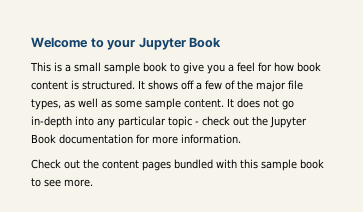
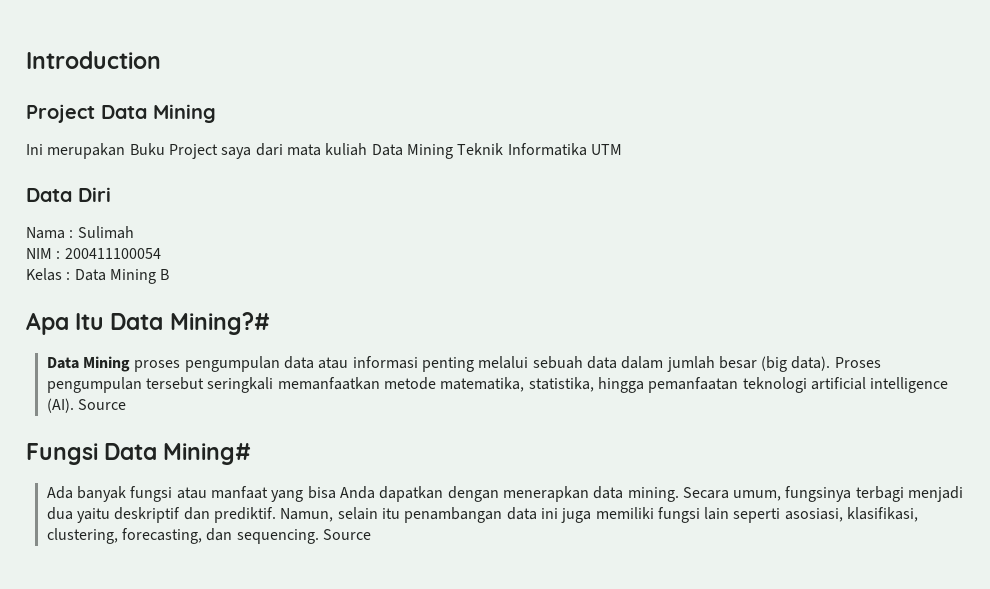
[31,37,222,50] [30,62,321,74] [31,80,303,92] [31,98,294,110] [31,116,307,128] [31,134,241,144] [31,159,324,171] [31,178,93,187] Welcome to your Jupyter Book // This is a small sample book to give you a feel for how book content is structured. It shows off a few of the major file types, as well as some sample content. It does not go in-depth into any particular topic - check out the Jupyter Book documentation for more information. // Check out the content pages bundled with this sample book to see more. -> [26,51,161,69] [26,104,216,123] [26,143,622,159] [26,187,111,202] [26,226,134,239] [26,248,161,259] [26,268,170,284] [26,312,270,335] [46,356,881,372] [46,377,949,393] [46,398,126,413] [26,443,252,465] [46,486,964,502] [46,507,919,523] [46,528,371,544] Introduction // Project Data Mining // Ini merupakan Buku Project saya dari mata kuliah Data Mining Teknik Informatika UTM // Data Diri // Nama : Sulimah // NIM : 200411100054 // Kelas : Data Mining B // Apa Itu Data Mining?# // Data Mining proses pengumpulan data atau informasi penting melalui sebuah data dalam jumlah besar (big data). Proses pengumpulan tersebut seringkali memanfaatkan metode matematika, statistika, hingga pemanfaatan teknologi artificial intelligence (AI). Source // Fungsi Data Mining# // Ada banyak fungsi atau manfaat yang bisa Anda dapatkan dengan menerapkan data mining. Secara umum, fungsinya terbagi menjadi dua yaitu deskriptif dan prediktif. Namun, selain itu penambangan data ini juga memiliki fungsi lain seperti asosiasi, klasifikasi, clustering, forecasting, dan sequencing. Source

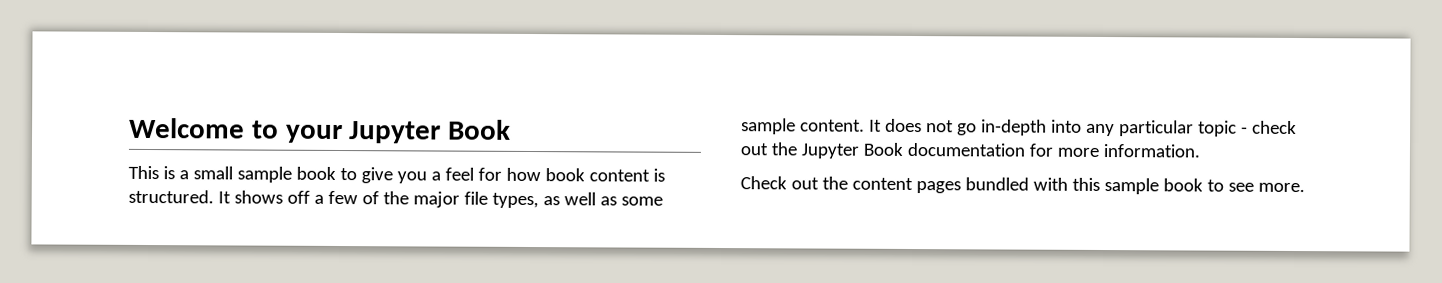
[26,51,161,69] [26,104,216,123] [26,143,622,159] [26,187,111,202] [26,226,134,239] [26,248,161,259] [26,268,170,284] [26,312,270,335] [46,356,881,372] [46,377,949,393] [46,398,126,413] [26,443,252,465] [46,486,964,502] [46,507,919,523] [46,528,371,544] Introduction // Project Data Mining // Ini merupakan Buku Project saya dari mata kuliah Data Mining Teknik Informatika UTM // Data Diri // Nama : Sulimah // NIM : 200411100054 // Kelas : Data Mining B // Apa Itu Data Mining?# // Data Mining proses pengumpulan data atau informasi penting melalui sebuah data dalam jumlah besar (big data). Proses pengumpulan tersebut seringkali memanfaatkan metode matematika, statistika, hingga pemanfaatan teknologi artificial intelligence (AI). Source // Fungsi Data Mining# // Ada banyak fungsi atau manfaat yang bisa Anda dapatkan dengan menerapkan data mining. Secara umum, fungsinya terbagi menjadi dua yaitu deskriptif dan prediktif. Namun, selain itu penambangan data ini juga memiliki fungsi lain seperti asosiasi, klasifikasi, clustering, forecasting, dan sequencing. Source -> [129,117,512,144] [128,165,665,184] [128,189,663,209] [741,118,1297,137] [740,142,1200,159] [740,176,1305,195] Welcome to your Jupyter Book // This is a small sample book to give you a feel for how book content is structured. It shows off a few of the major file types, as well as some sample content. It does not go in-depth into any particular topic - check out the Jupyter Book documentation for more information. // Check out the content pages bundled with this sample book to see more.

